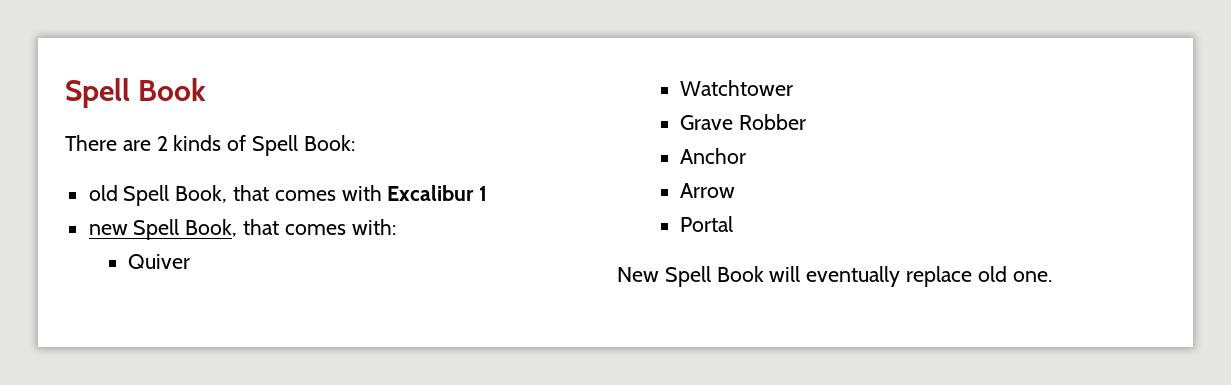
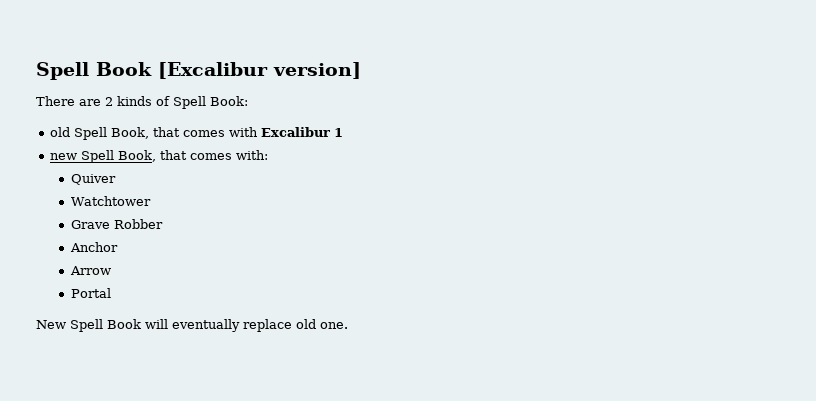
[65,78,207,108] Spell Book -> [36,62,361,80] Spell Book [Excalibur version]

